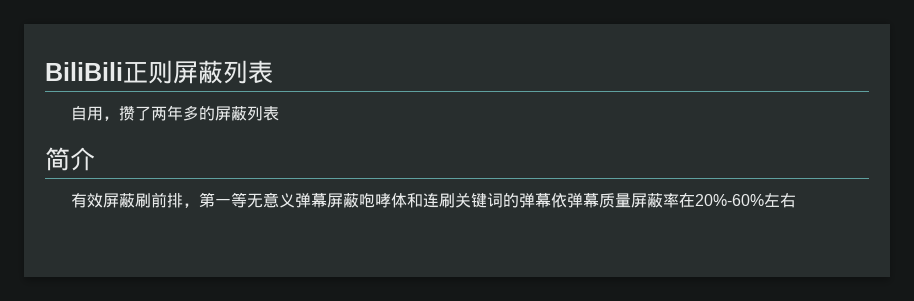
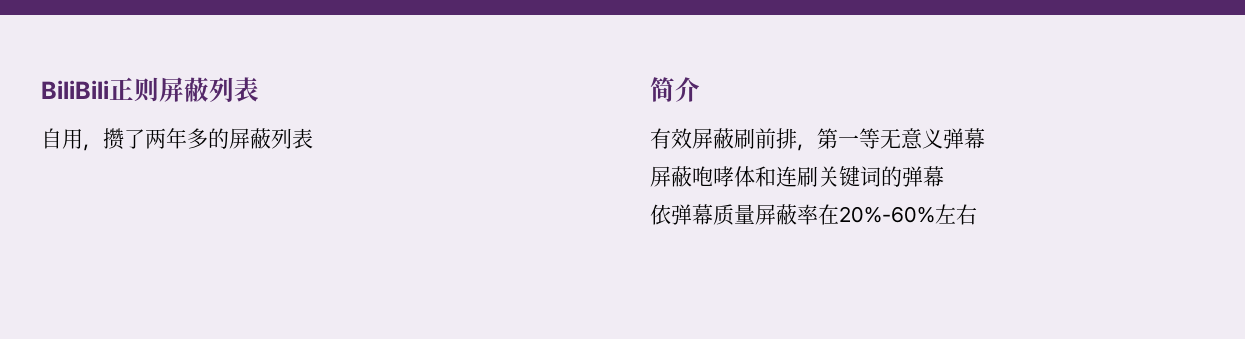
(327, 200) none -> (985, 138) //
(551, 200) none -> (944, 176) //

